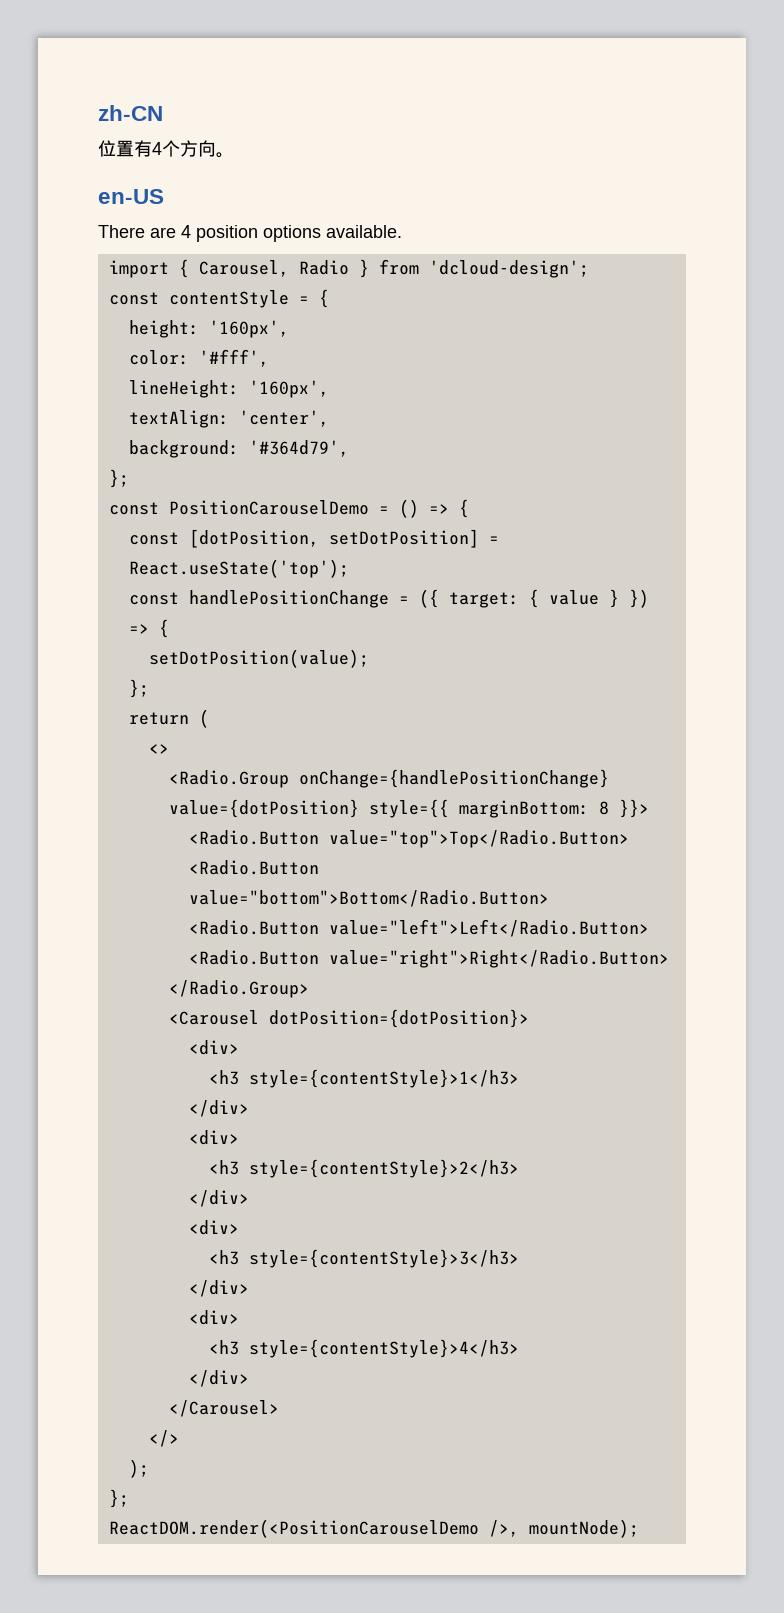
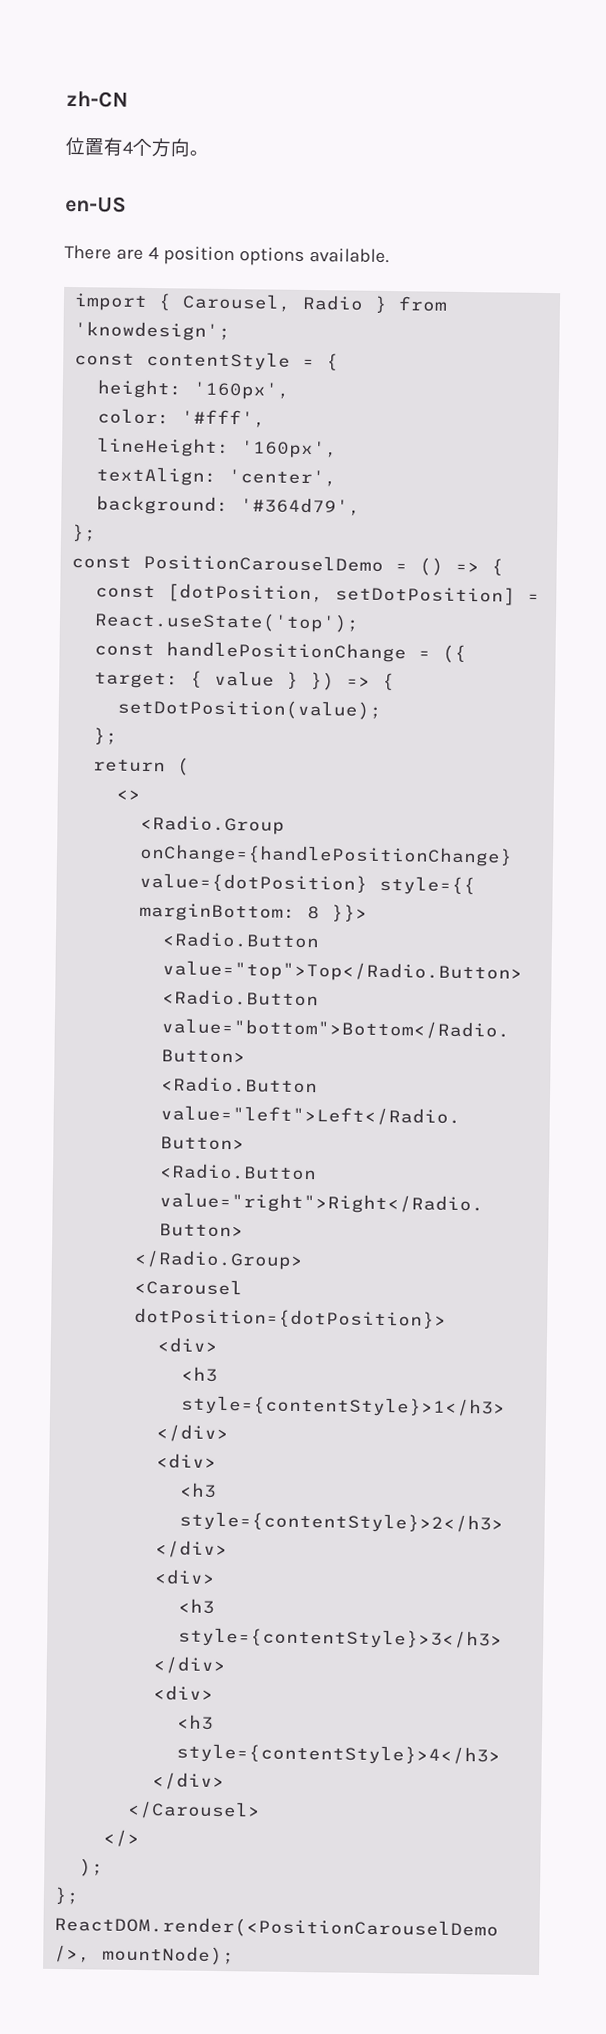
[428,260,589,278] 'dcloud-design'; -> [74,321,232,342] 'knowdesign';

